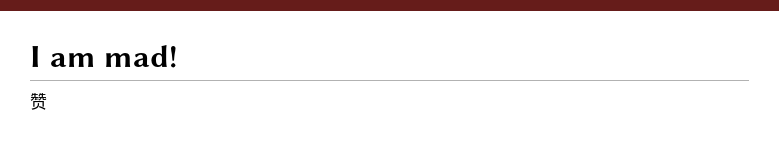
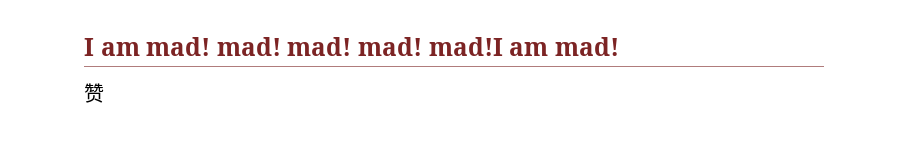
(179, 56) none -> [216,37,619,56] mad! mad! mad! mad!I am mad!

